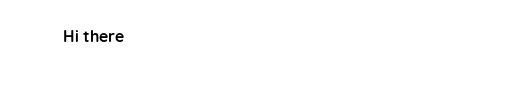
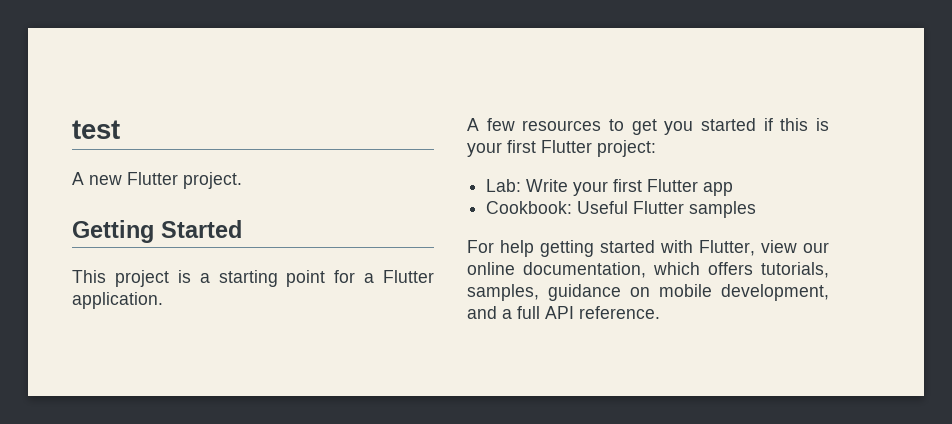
[63,30,125,42] Hi there -> [72,120,120,139] [72,172,242,189] [72,220,242,243] [72,270,434,287] [72,292,163,309] [467,118,829,135] [467,140,656,157] [486,179,734,196] [486,201,757,218] [467,240,829,257] [467,262,829,278] [467,284,829,301] [467,306,660,319] test // A new Flutter project. // Getting Started // This project is a starting point for a Flutter application. // A few resources to get you started if this is your first Flutter project: // Lab: Write your first Flutter app // Cookbook: Useful Flutter samples // For help getting started with Flutter, view our online documentation, which offers tutorials, samples, guidance on mobile development, and a full API reference.

